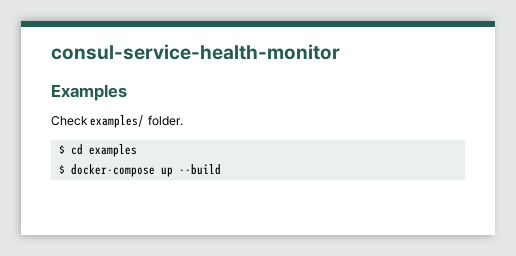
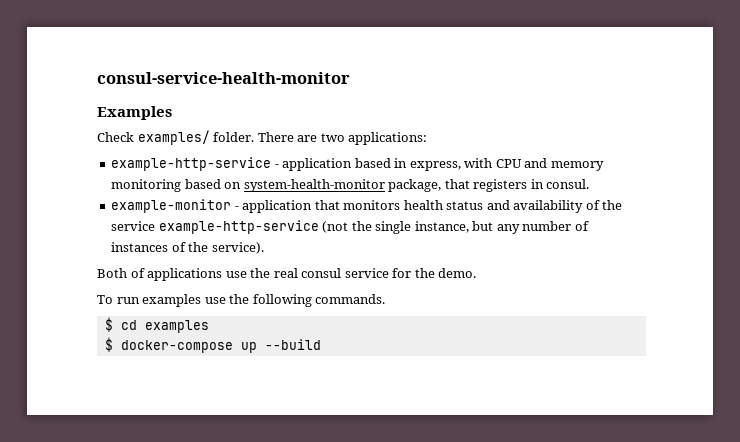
(183, 120) none -> [257,132,428,145] [111,157,604,171] [111,179,590,192] [111,199,623,213] [111,220,589,234] [111,242,264,254] [97,268,477,281] [97,294,386,307] There are two applications: // example-http-service - application based in express, with CPU and memory monitoring based on system-health-monitor package, that registers in consul. // example-monitor - application that monitors health status and availability of the service example-http-service (not the single instance, but any number of instances of the service). // Both of applications use the real consul service for the demo. // To run examples use the following commands.

